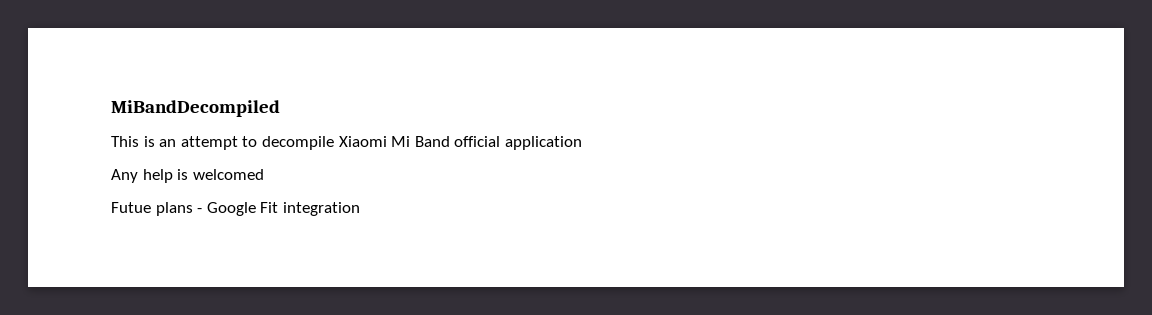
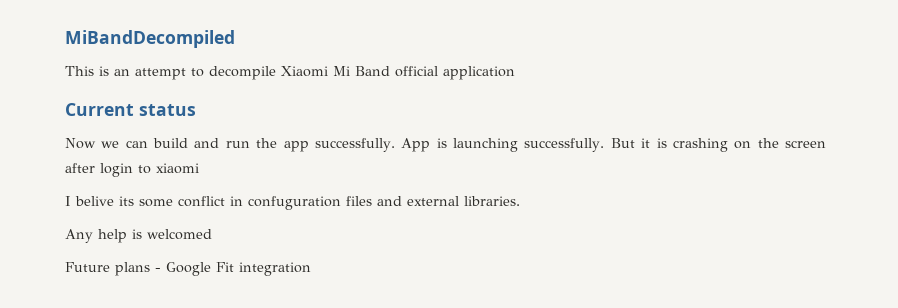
(582, 143) none -> [65,103,196,116] [65,138,826,152] [65,163,199,177] [65,196,520,210] // Current status // Now we can build and run the app successfully. App is launching successfully. But it is crashing on the screen after login to xiaomi // I belive its some conflict in confuguration files and external libraries.
[111,202,151,213] Futue -> [65,262,110,272] Future

